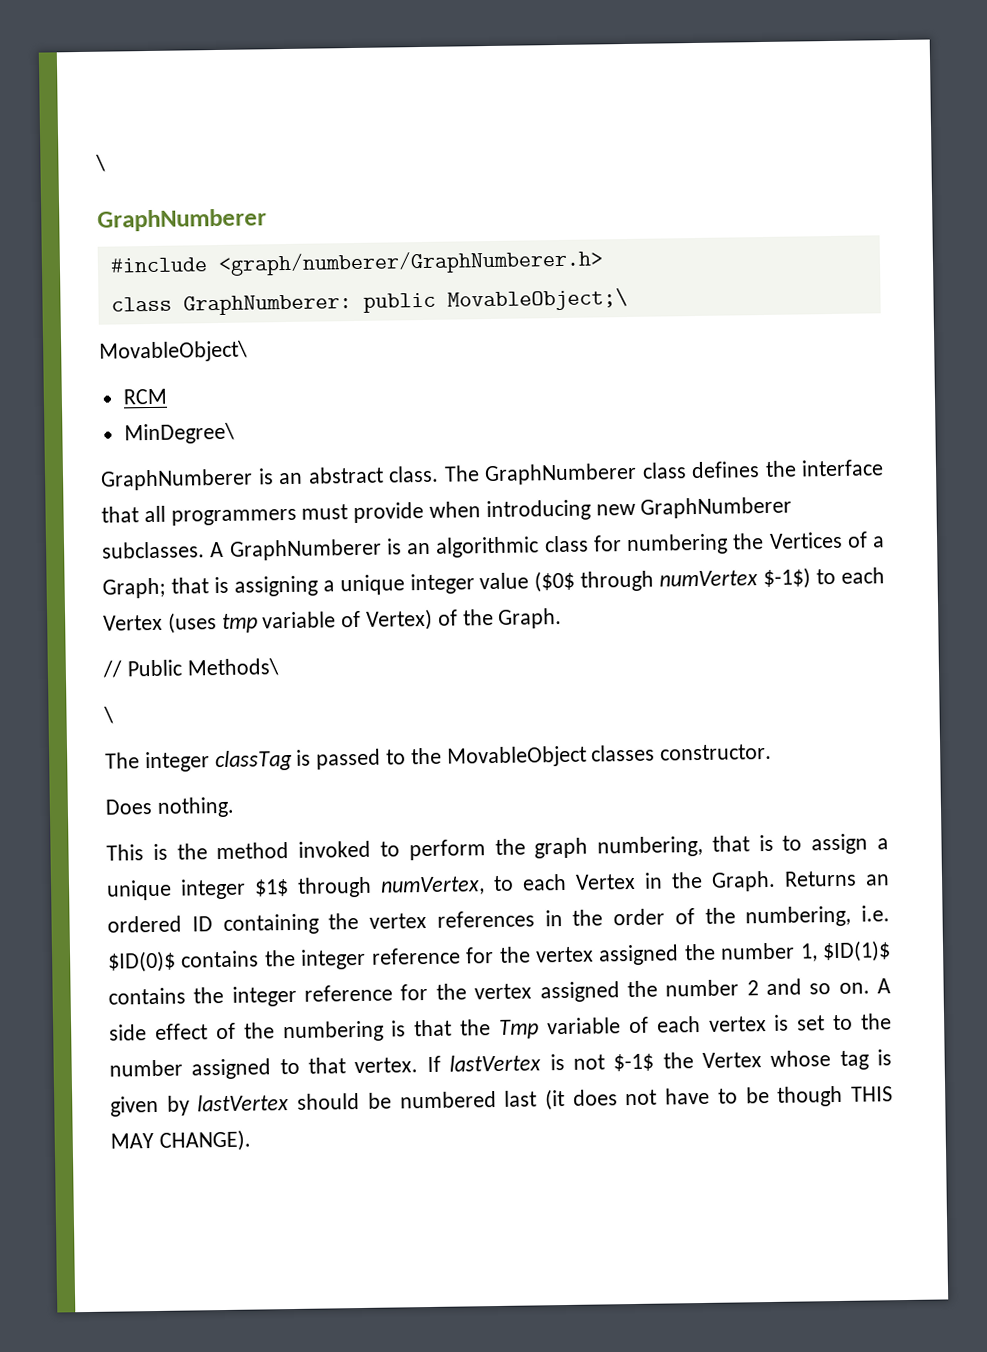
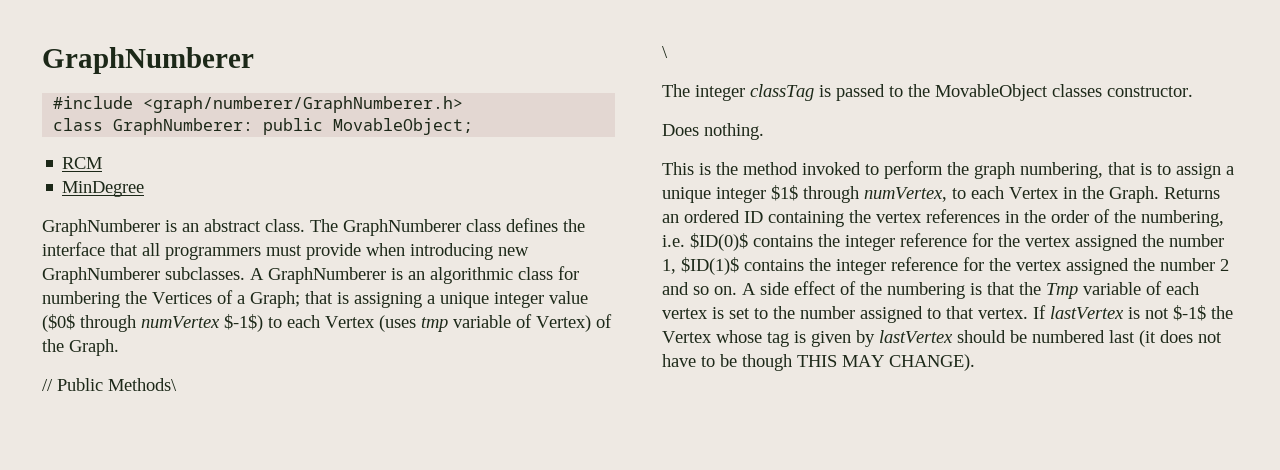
[95,154,106,172] \ // -> (42, 60) none
[446,287,628,312] [99,340,248,363] MovableObject;\ // MovableObject\ -> [333,118,474,135] MovableObject;
[123,422,235,445] MinDegree\ -> [62,181,145,197] MinDegree

